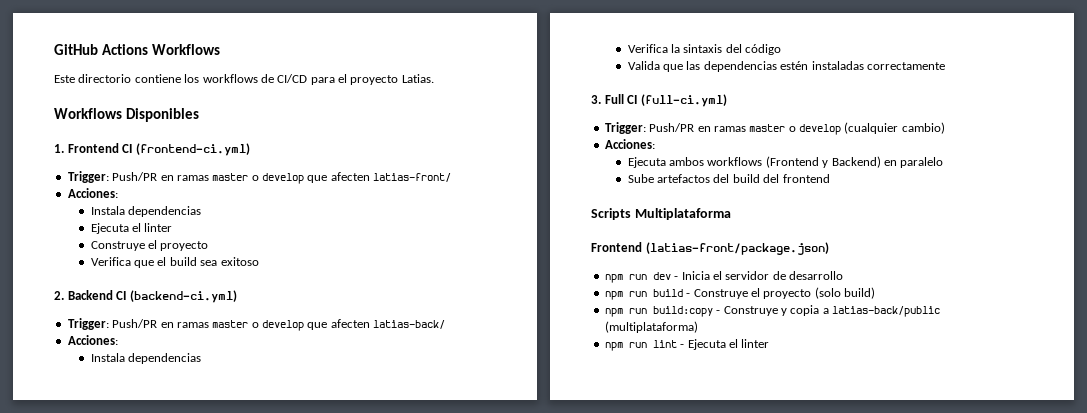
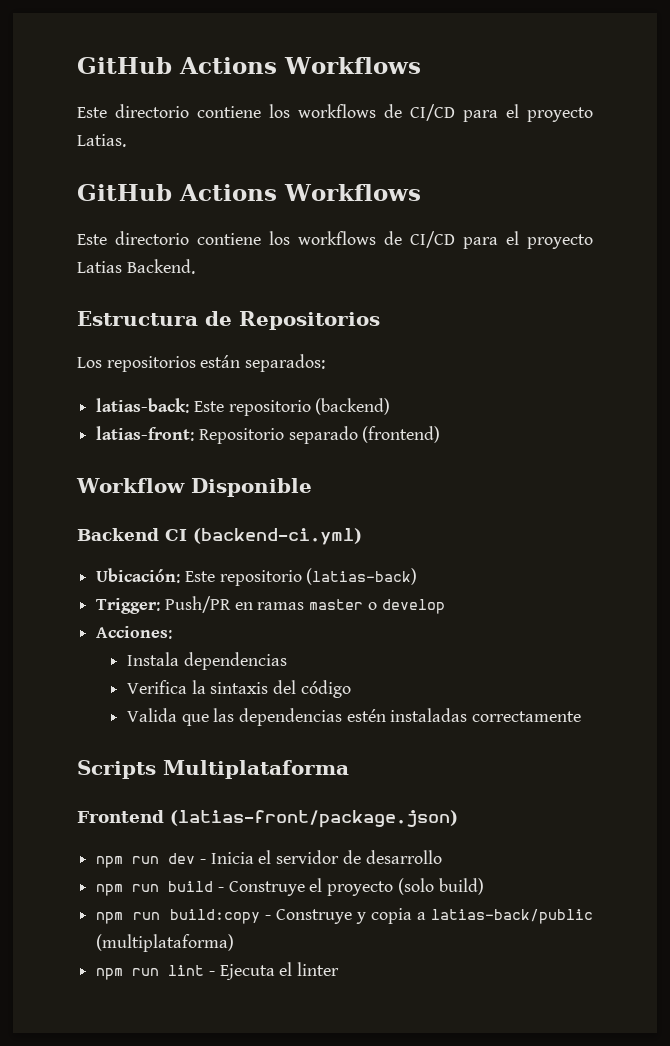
[54,108,199,122] [54,143,250,156] [67,171,452,184] [67,188,118,198] [90,206,202,217] [90,223,173,234] [90,240,209,251] [90,257,259,268] [54,290,237,303] [67,318,446,331] Workflows Disponibles // 1. Frontend CI (frontend-ci.yml) // Trigger: Push/PR en ramas master o develop que afecten latias-front/ // Acciones: // Instala dependencias // Ejecuta el linter // Construye el proyecto // Verifica que el build sea exitoso // 2. Backend CI (backend-ci.yml) // Trigger: Push/PR en ramas master o develop que afecten latias-back/ -> [77,184,421,201] [77,231,593,249] [77,259,195,274] [77,311,380,330] [77,354,326,372] [96,398,391,416] [96,426,441,444] [76,478,312,497] [77,528,362,545] [96,568,418,586] [96,596,445,614] GitHub Actions Workflows // Este directorio contiene los workflows de CI/CD para el proyecto Latias Backend. // Estructura de Repositorios // Los repositorios están separados: // latias-back: Este repositorio (backend) // latias-front: Repositorio separado (frontend) // Workflow Disponible // Backend CI (backend-ci.yml) // Ubicación: Este repositorio (latias-back) // Trigger: Push/PR en ramas master o develop
[591,94,727,107] [604,122,945,135] [604,139,655,149] [627,156,944,168] [627,174,830,183] // 3. Full CI (full-ci.yml) // Trigger: Push/PR en ramas master o develop (cualquier cambio) // Acciones: // Ejecuta ambos workflows (Frontend y Backend) en paralelo // Sube artefactos del build del frontend -> (582, 716) none

